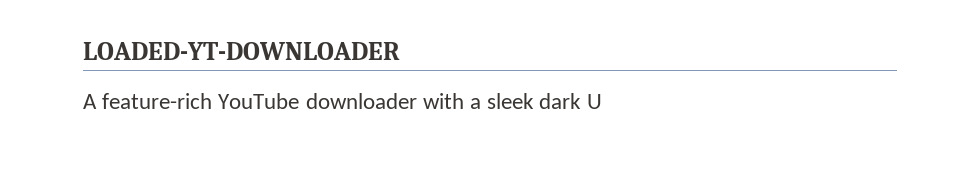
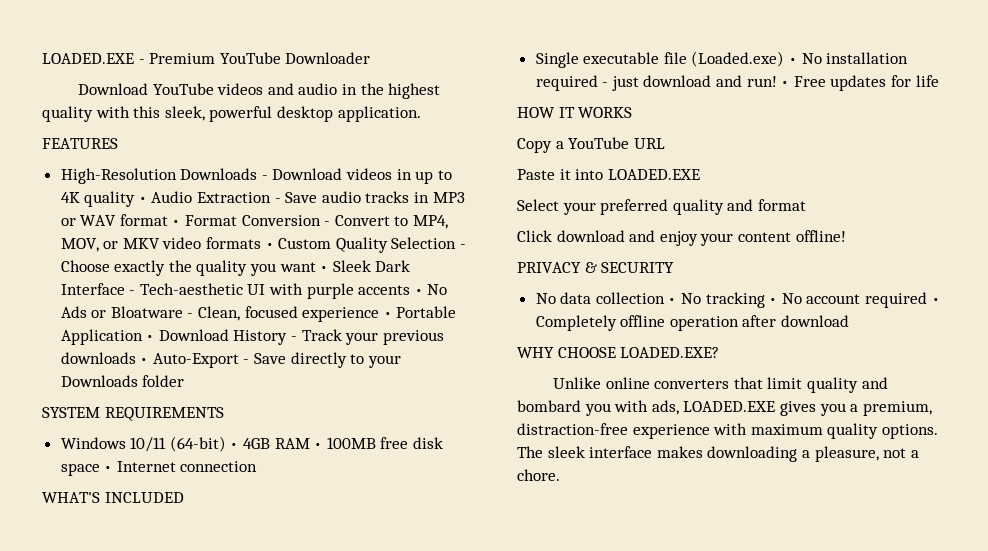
[83,42,400,60] [83,93,602,109] LOADED-YT-DOWNLOADER // A feature-rich YouTube downloader with a sleek dark U -> [42,52,371,64] [78,83,441,99] [42,106,421,122] [42,138,118,149] [60,168,452,184] [60,191,465,207] [60,214,449,229] [60,237,467,253] [60,260,411,276] [60,283,448,299] [60,306,457,322] [60,329,444,345] [60,352,401,368] [60,375,185,387] [42,407,224,421] [60,436,444,452] [60,461,258,476] [42,492,184,503] [535,51,909,68] [535,75,939,91] [517,107,633,118] [517,137,665,153] [517,169,700,180] [517,199,806,215] [517,230,846,246] [517,262,675,273] [535,292,940,308] [535,315,850,331] [517,347,720,358] [553,377,888,393] [517,400,932,416] [517,423,938,439] [517,446,919,462] [517,469,560,481] LOADED.EXE - Premium YouTube Downloader // Download YouTube videos and audio in the highest quality with this sleek, powerful desktop application. // FEATURES // High-Resolution Downloads - Download videos in up to 4K quality • Audio Extraction - Save audio tracks in MP3 or WAV format • Format Conversion - Convert to MP4, MOV, or MKV video formats • Custom Quality Selection - Choose exactly the quality you want • Sleek Dark Interface - Tech-aesthetic UI with purple accents • No Ads or Bloatware - Clean, focused experience • Portable Application • Download History - Track your previous downloads • Auto-Export - Save directly to your Downloads folder // SYSTEM REQUIREMENTS // Windows 10/11 (64-bit) • 4GB RAM • 100MB free disk space • Internet connection // WHAT'S INCLUDED // Single executable file (Loaded.exe) • No installation required - just download and run! • Free updates for life // HOW IT WORKS // Copy a YouTube URL // Paste it into LOADED.EXE // Select your preferred quality and format // Click download and enjoy your content offline! // PRIVACY & SECURITY // No data collection • No tracking • No account required • Completely offline operation after download // WHY CHOOSE LOADED.EXE? // Unlike online converters that limit quality and bombard you with ads, LOADED.EXE gives you a premium, distraction-free experience with maximum quality options. The sleek interface makes downloading a pleasure, not a chore.

